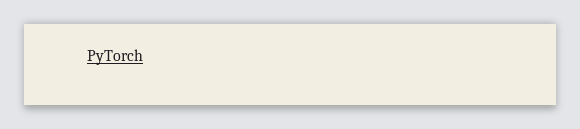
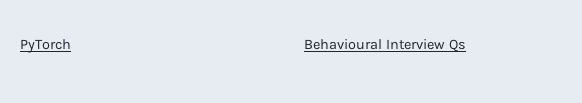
(143, 57) none -> [304,39,466,52] // Behavioural Interview Qs

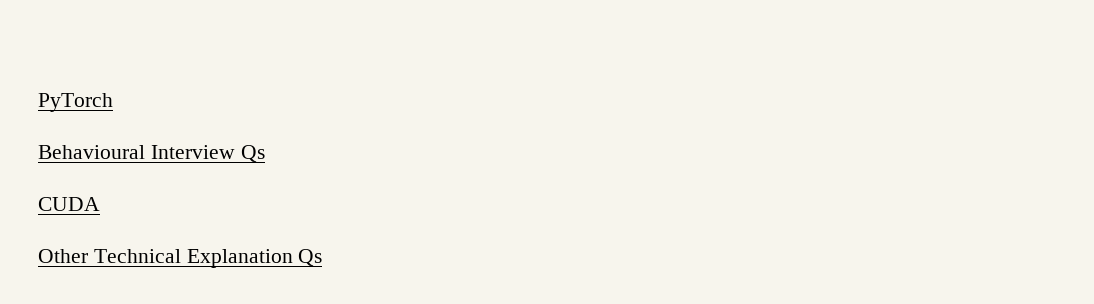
(466, 45) none -> [38,197,100,211] [38,249,323,268] // CUDA // Other Technical Explanation Qs

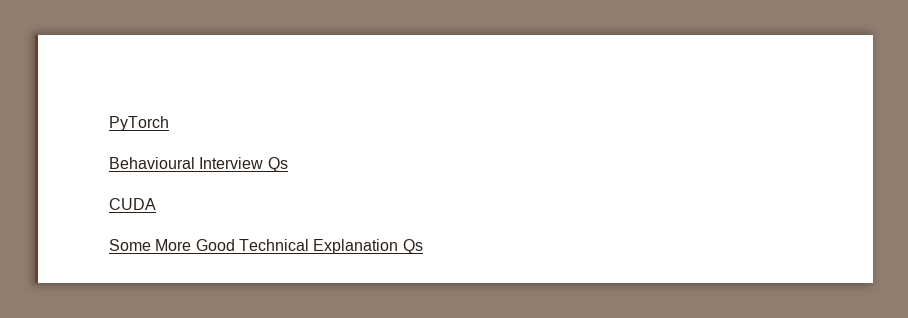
[38,249,88,263] Other -> [109,239,235,251] Some More Good

